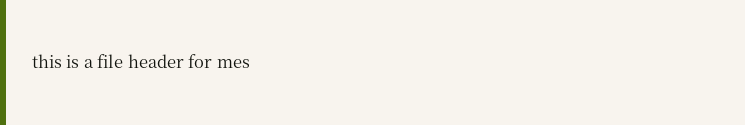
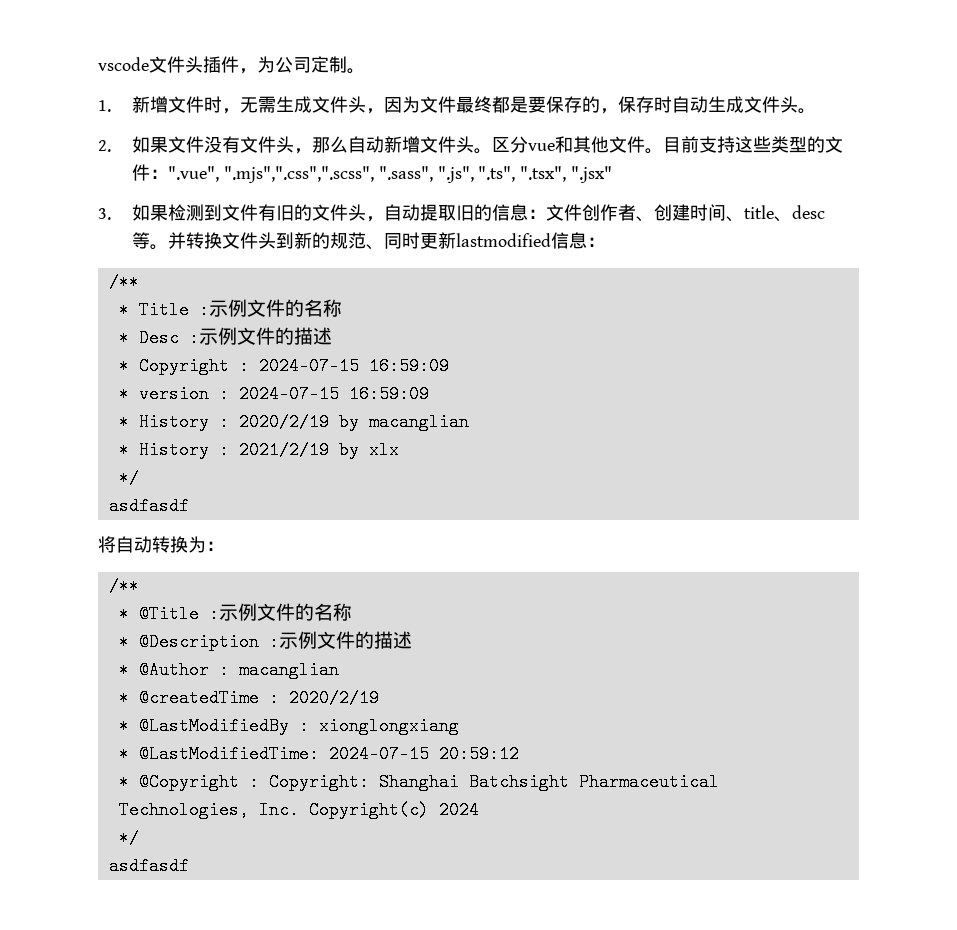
[32,54,250,68] this is a file header for mes -> [98,56,365,74] [98,96,816,114] [98,136,843,154] [131,164,613,183] [98,204,825,222] [131,232,605,250] [108,273,139,291] [118,299,342,319] [118,327,332,347] [118,357,449,375] [118,385,429,403] [118,413,469,431] [118,441,399,459] [118,469,139,487] [108,497,189,515] [98,536,224,553] [108,577,139,595] [118,603,352,623] [118,631,412,651] [118,661,339,679] [118,689,379,707] [118,717,459,735] [118,745,519,763] [118,773,719,791] [118,801,479,819] [118,829,139,847] [108,857,189,875] vscode文件头插件，为公司定制。 // 1.新增文件时，无需生成文件头，因为文件最终都是要保存的，保存时自动生成文件头。 // 2.如果文件没有文件头，那么自动新增文件头。区分vue和其他文件。目前支持这些类型的文件：".vue", ".mjs",".css",".scss", ".sass", ".js", ".ts", ".tsx", ".jsx" // 3.如果检测到文件有旧的文件头，自动提取旧的信息：文件创作者、创建时间、title、desc等。并转换文件头到新的规范、同时更新lastmodified信息： // /** // * Title :示例文件的名称 // * Desc :示例文件的描述 // * Copyright : 2024-07-15 16:59:09 // * version : 2024-07-15 16:59:09 // * History : 2020/2/19 by macanglian // * History : 2021/2/19 by xlx // */ // asdfasdf // 将自动转换为： // /** // * @Title :示例文件的名称 // * @Description :示例文件的描述 // * @Author : macanglian // * @createdTime : 2020/2/19 // * @LastModifiedBy : xionglongxiang // * @LastModifiedTime: 2024-07-15 20:59:12 // * @Copyright : Copyright: Shanghai Batchsight Pharmaceutical Technologies, Inc. Copyright(c) 2024 // */ // asdfasdf

